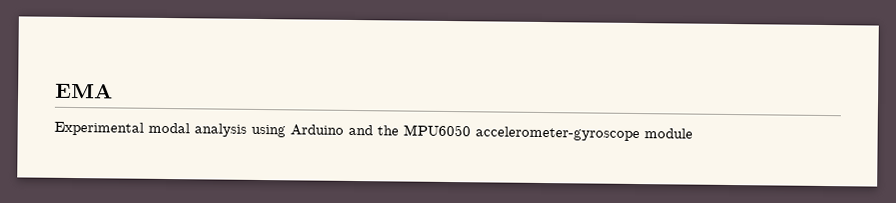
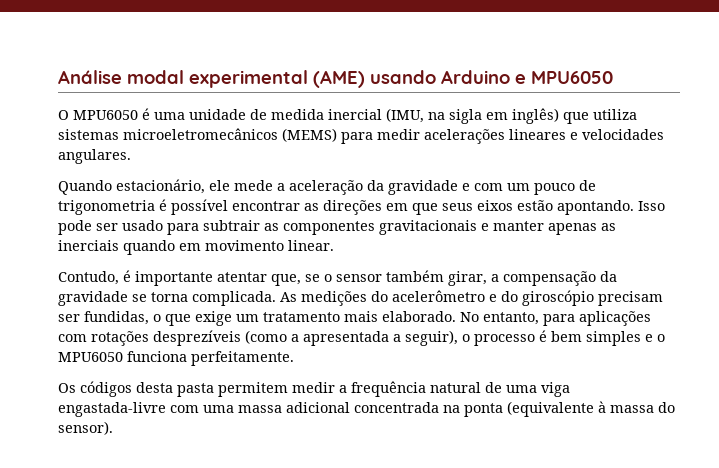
[55,82,113,99] [54,121,693,142] EMA // Experimental modal analysis using Arduino and the MPU6050 accelerometer-gyroscope module -> [58,70,613,88] [58,108,637,124] [58,128,664,144] [58,149,131,164] [58,179,596,195] [58,199,665,215] [58,220,616,235] [58,240,334,255] [58,270,617,286] [58,290,663,306] [58,311,651,326] [58,330,665,346] [58,351,294,366] [58,381,570,397] [58,401,675,417] [58,421,113,435] Análise modal experimental (AME) usando Arduino e MPU6050 // O MPU6050 é uma unidade de medida inercial (IMU, na sigla em inglês) que utiliza sistemas microeletromecânicos (MEMS) para medir acelerações lineares e velocidades angulares. // Quando estacionário, ele mede a aceleração da gravidade e com um pouco de trigonometria é possível encontrar as direções em que seus eixos estão apontando. Isso pode ser usado para subtrair as componentes gravitacionais e manter apenas as inerciais quando em movimento linear. // Contudo, é importante atentar que, se o sensor também girar, a compensação da gravidade se torna complicada. As medições do acelerômetro e do giroscópio precisam ser fundidas, o que exige um tratamento mais elaborado. No entanto, para aplicações com rotações desprezíveis (como a apresentada a seguir), o processo é bem simples e o MPU6050 funciona perfeitamente. // Os códigos desta pasta permitem medir a frequência natural de uma viga engastada-livre com uma massa adicional concentrada na ponta (equivalente à massa do sensor).

